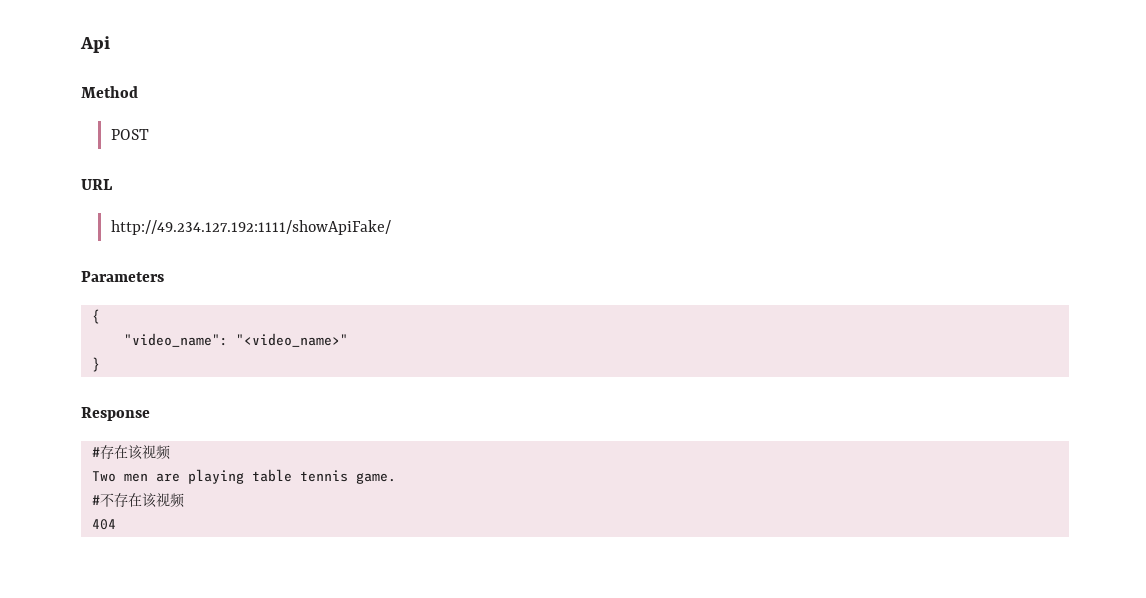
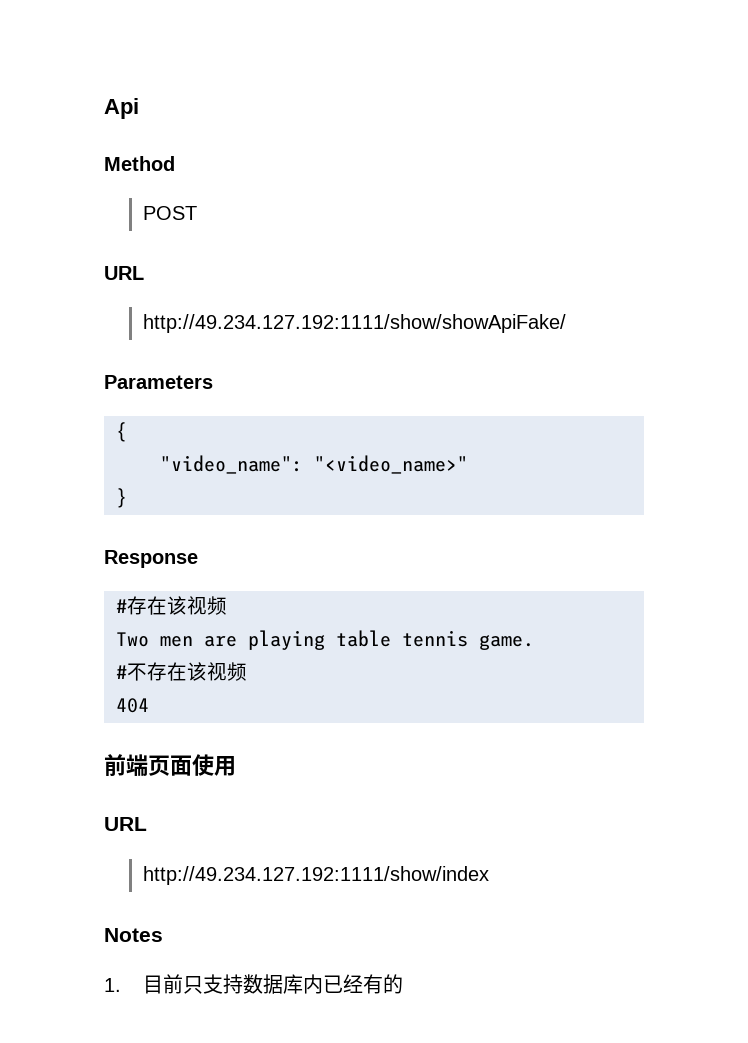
[110,220,391,235] http://49.234.127.192:1111/showApiFake/ -> [142,314,566,333] http://49.234.127.192:1111/show/showApiFake/
(116, 524) none -> [104,754,236,776] [104,817,147,831] [142,866,489,885] [104,928,163,942] [104,974,403,994] // 前端页面使用 // URL // http://49.234.127.192:1111/show/index // Notes // 1.目前只支持数据库内已经有的

